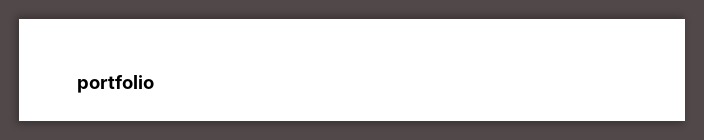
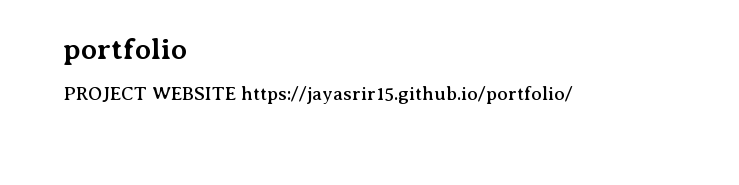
(154, 84) none -> [63,86,574,104] // PROJECT WEBSITE https://jayasrir15.github.io/portfolio/

